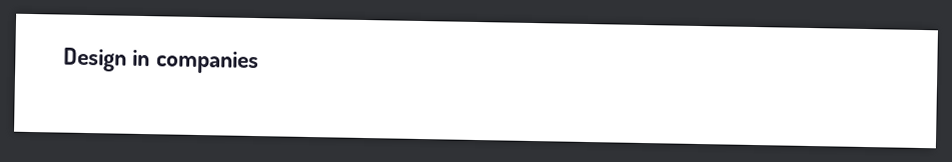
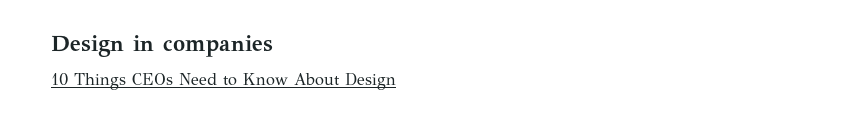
(259, 62) none -> [51,72,396,90] // 10 Things CEOs Need to Know About Design

